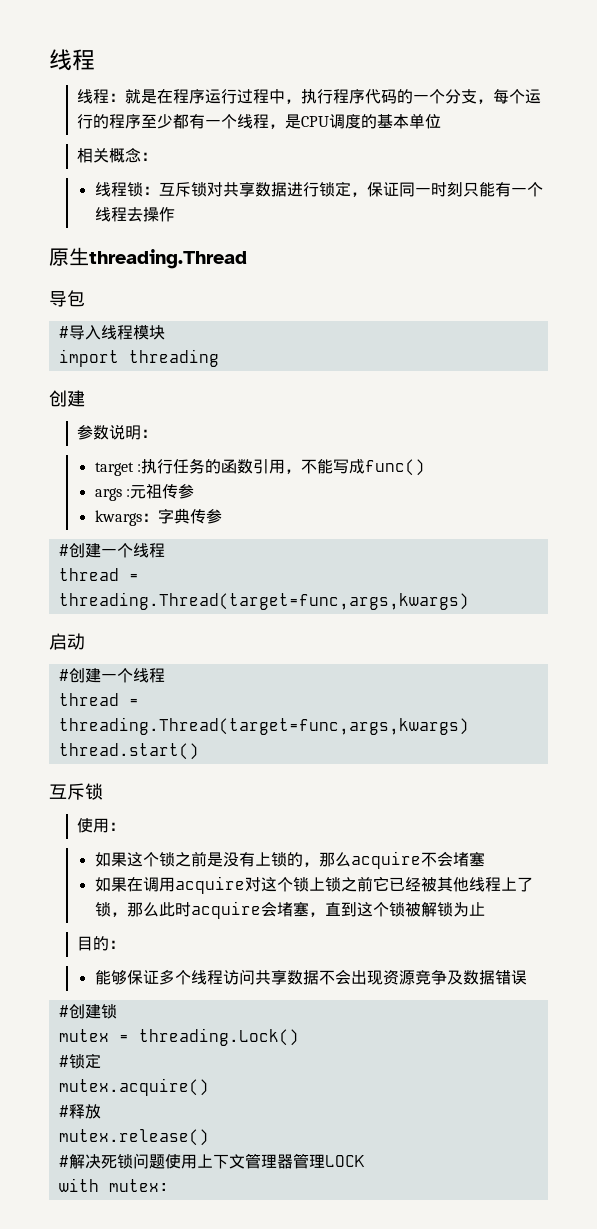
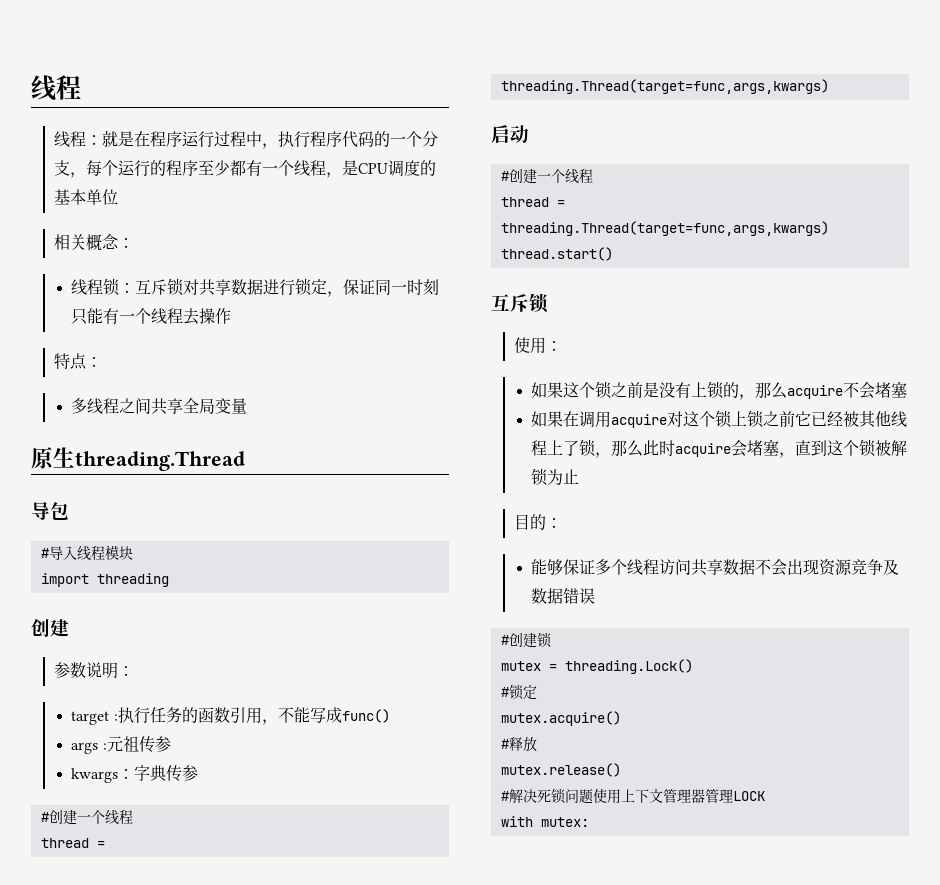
(175, 214) none -> [53,353,102,370] [71,398,248,415] // 特点： // 多线程之间共享全局变量

